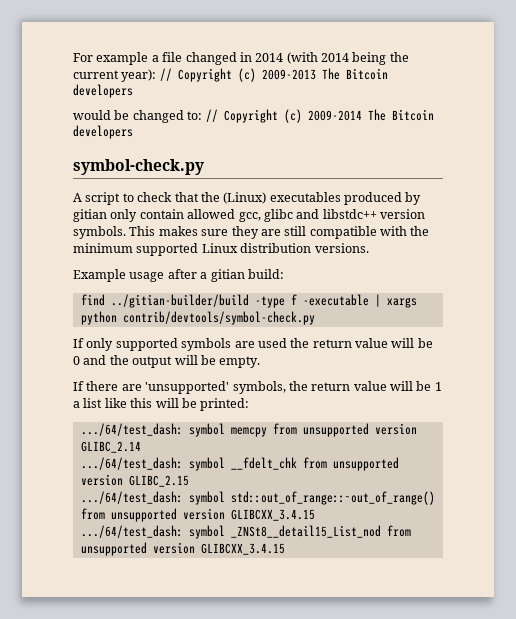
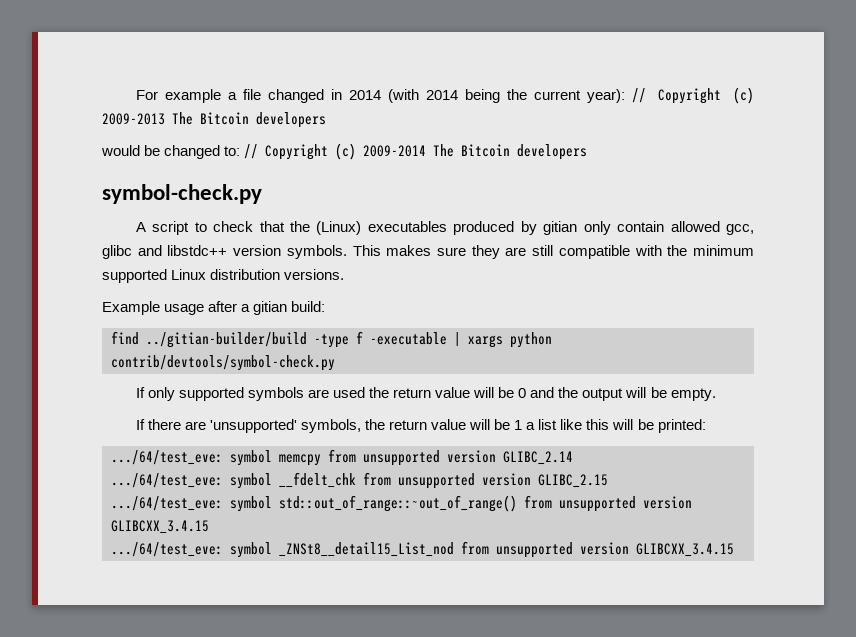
[80,423,183,436] .../64/test_dash: -> [111,450,223,465] .../64/test_eve:
[80,457,183,470] .../64/test_dash: -> [111,473,223,488] .../64/test_eve:
[80,491,183,504] .../64/test_dash: -> [111,496,223,511] .../64/test_eve:
[80,525,183,538] .../64/test_dash: -> [111,542,223,557] .../64/test_eve:

